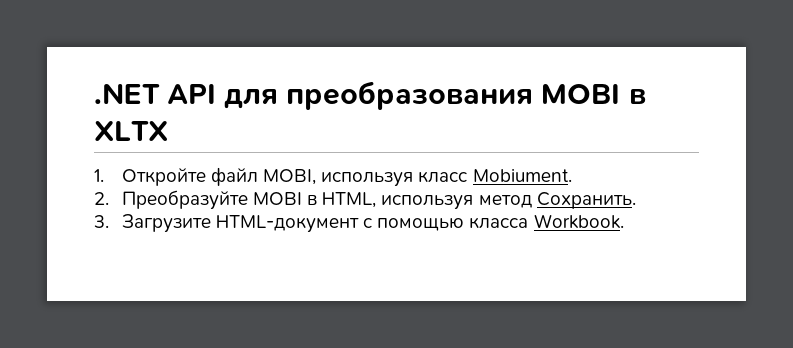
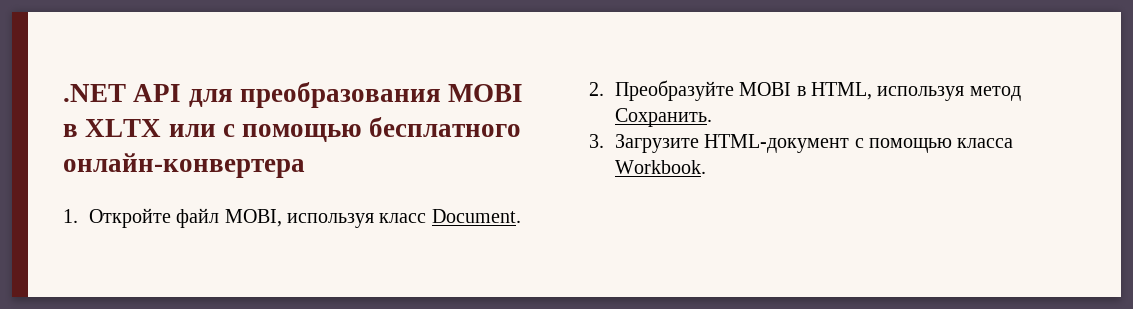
(168, 131) none -> [168,117,522,142] [63,153,305,178] или с помощью бесплатного онлайн-конвертера
[472,169,572,182] Mobiument. -> [431,209,521,223] Document.

